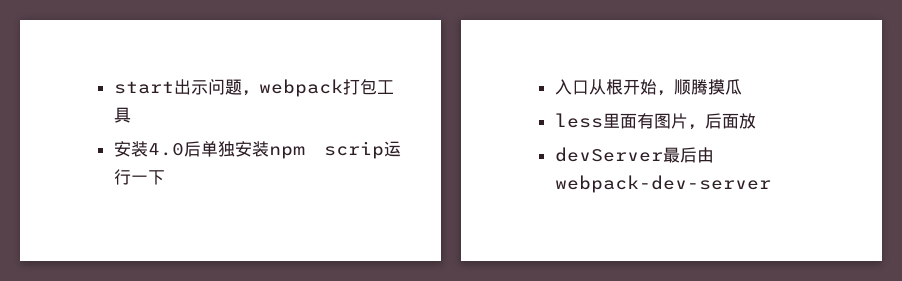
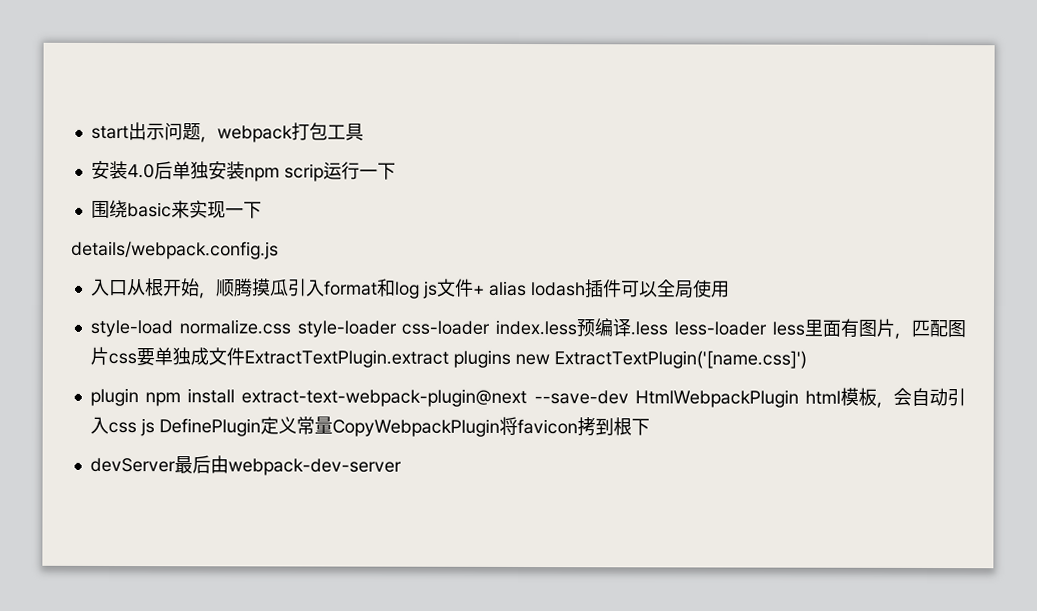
(165, 177) none -> [90,199,262,219] [71,240,279,260] // 围绕basic来实现一下 // details/webpack.config.js
[554,113,756,130] // less里面有图片，后面放 -> [287,278,730,299] [89,318,966,339] [89,346,807,369] [89,387,966,408] [89,416,650,437] 引入format和log js文件+ alias lodash插件可以全局使用 // style-load normalize.css style-loader css-loader index.less预编译.less less-loader less里面有图片，匹配图片css要单独成文件ExtractTextPlugin.extract plugins new ExtractTextPlugin('[name.css]') // plugin npm install extract-text-webpack-plugin@next --save-dev HtmlWebpackPlugin html模板，会自动引入css js DefinePlugin定义常量CopyWebpackPlugin将favicon拷到根下

